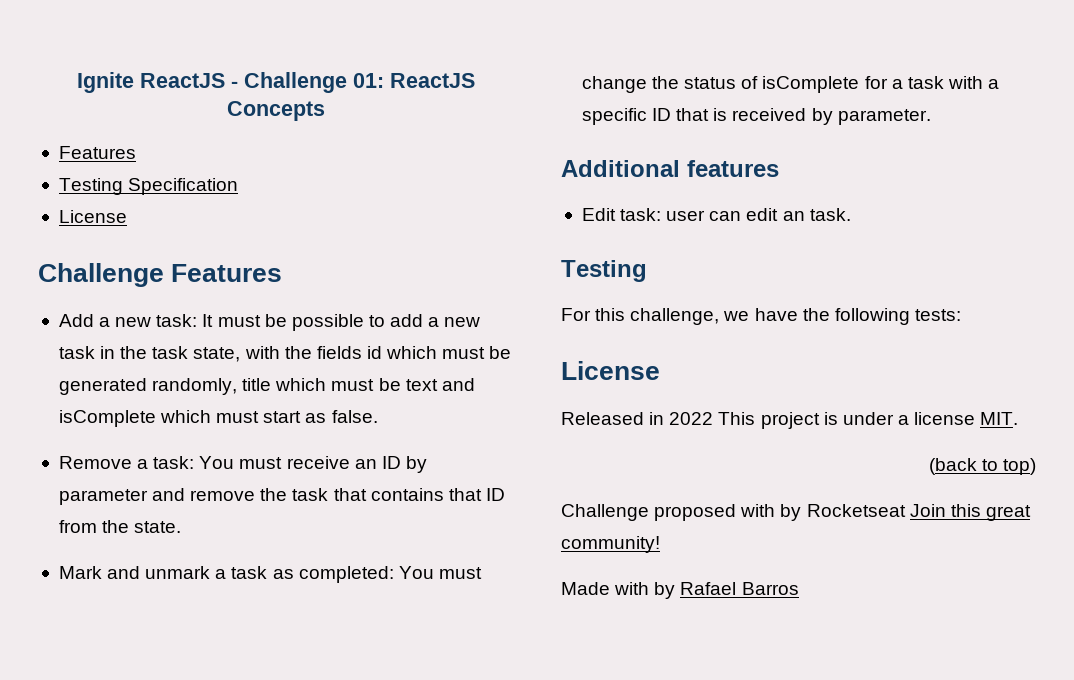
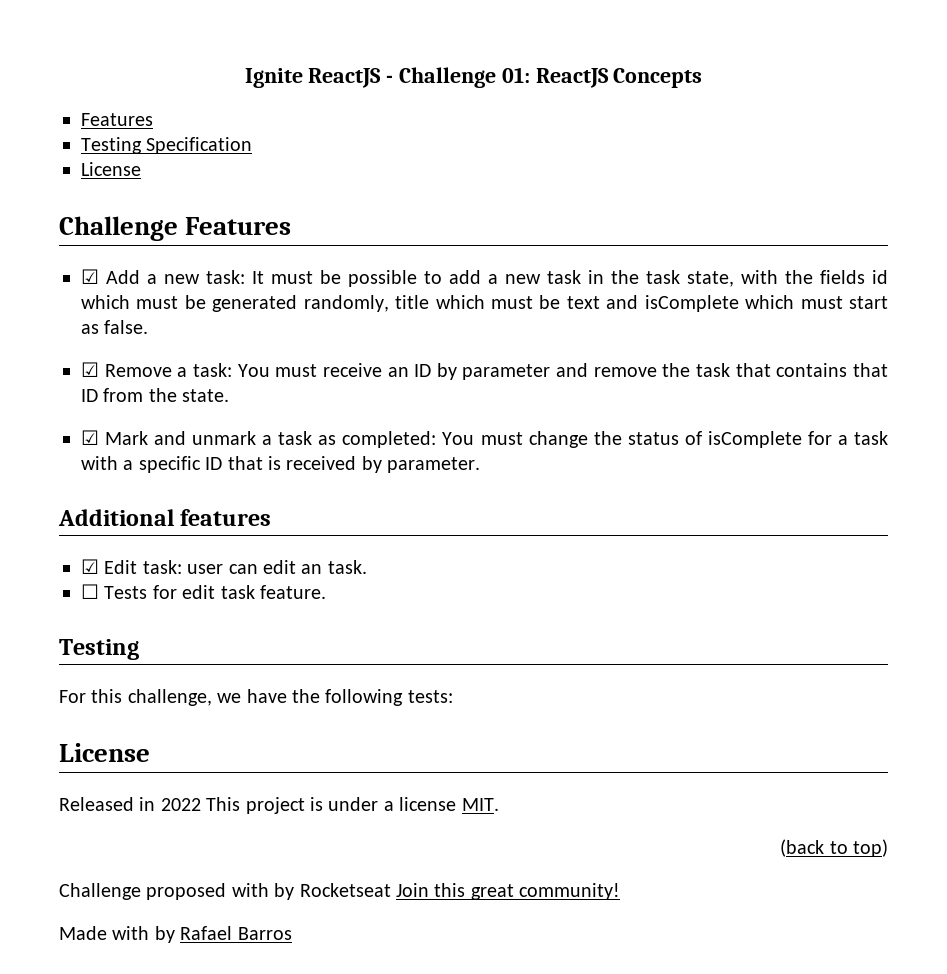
(283, 273) none -> [81,269,99,284] ☑
(378, 416) none -> [81,362,99,377] ☑
(182, 527) none -> [81,430,99,445] ☑
(779, 168) none -> [81,559,99,574] ☑
(851, 214) none -> [81,584,326,599] // ☐ Tests for edit task feature.

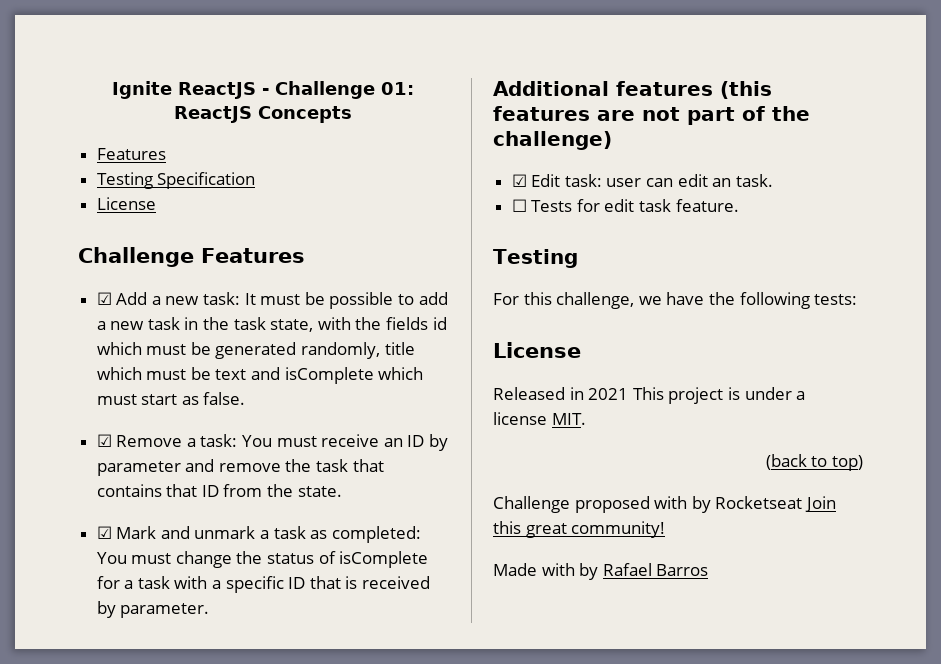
(272, 517) none -> [720,81,772,99] [493,106,810,125] [493,131,612,150] (this features are not part of the challenge)
[160,798,201,811] 2022 -> [588,388,629,400] 2021

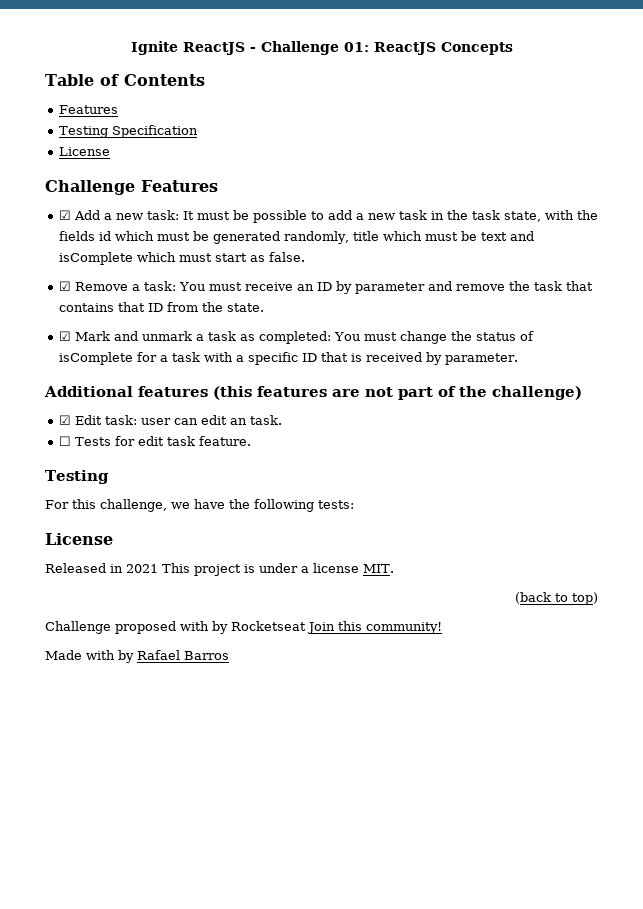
(352, 114) none -> [45,74,205,86] // Table of Contents
[525,523,567,538] great -> (362, 626) none

